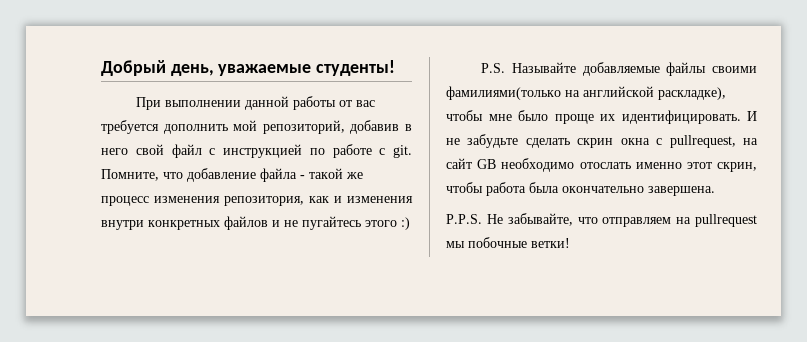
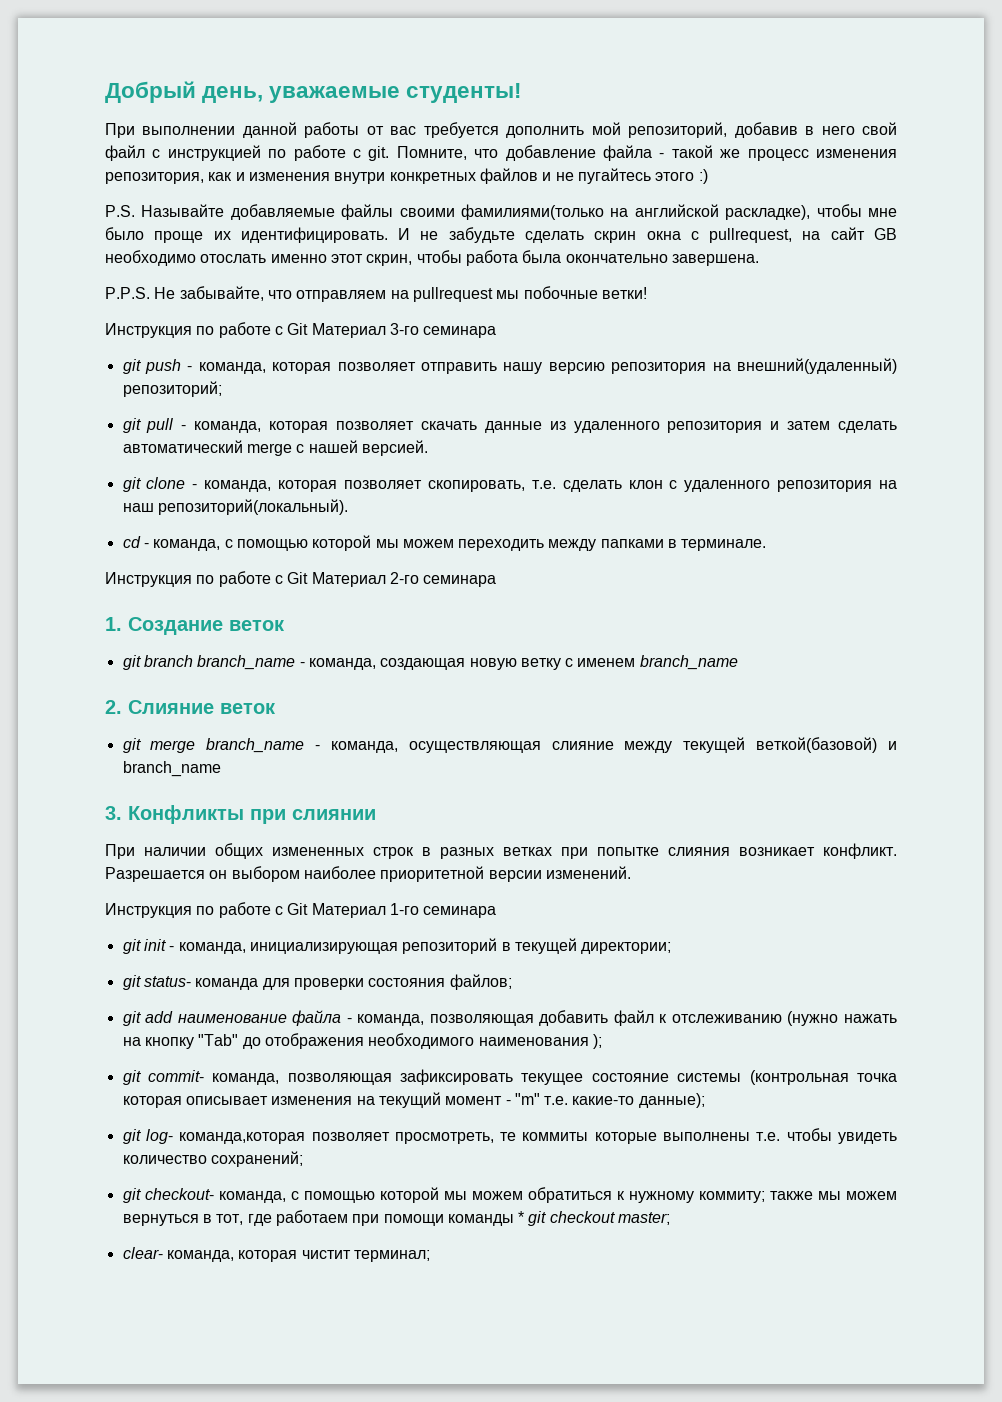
(570, 243) none -> [105,322,497,338] [122,358,897,374] [122,381,222,397] [122,418,897,433] [122,440,428,456] [122,477,897,492] [122,499,348,515] [122,535,767,551] [105,571,497,587] [105,617,285,635] [122,655,738,670] [105,700,276,714] [122,737,898,753] [122,761,221,777] [105,805,376,824] [105,843,897,859] [105,866,631,882] [105,902,497,918] [122,938,672,954] [122,974,512,990] [122,1010,897,1026] [122,1033,602,1049] [122,1069,897,1085] [122,1092,705,1108] [122,1128,897,1144] [122,1151,303,1167] [122,1187,898,1203] [122,1210,671,1226] [122,1247,430,1262] // Инструкция по работе с Git Материал 3-го семинара // git push - команда, которая позволяет отправить нашу версию репозитория на внешний(удаленный) репозиторий; // git pull - команда, которая позволяет скачать данные из удаленного репозитория и затем сделать автоматический merge с нашей версией. // git clone - команда, которая позволяет скопировать, т.е. сделать клон с удаленного репозитория на наш репозиторий(локальный). // cd - команда, с помощью которой мы можем переходить между папками в терминале. // Инструкция по работе с Git Материал 2-го семинара // 1. Создание веток // git branch branch_name - команда, создающая новую ветку с именем branch_name // 2. Слияние веток // git merge branch_name - команда, осуществляющая слияние между текущей веткой(базовой) и branch_name // 3. Конфликты при слиянии // При наличии общих измененных строк в разных ветках при попытке слияния возникает конфликт. Разрешается он выбором наиболее приоритетной версии изменений. // Инструкция по работе с Git Материал 1-го семинара // git init - команда, инициализирующая репозиторий в текущей директории; // git status- команда для проверки состояния файлов; // git add наименование файла - команда, позволяющая добавить файл к отслеживанию (нужно нажать на кнопку "Tab" до отображения необходимого наименования ); // git commit- команда, позволяющая зафиксировать текущее состояние системы (контрольная точка которая описывает изменения на текущий момент - "m" т.е. какие-то данные); // git log- команда,которая позволяет просмотреть, те коммиты которые выполнены т.е. чтобы увидеть количество сохранений; // git checkout- команда, с помощью которой мы можем обратиться к нужному коммиту; также мы можем вернуться в тот, где работаем при помощи команды * git checkout master; // clear- команда, которая чистит терминал;

